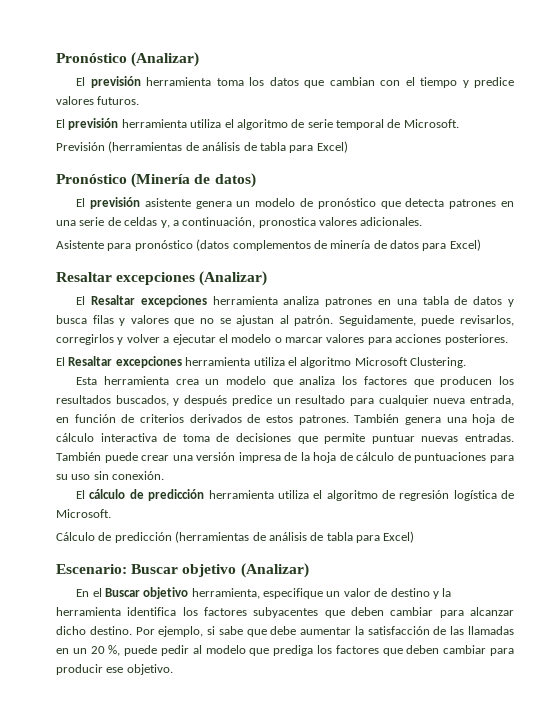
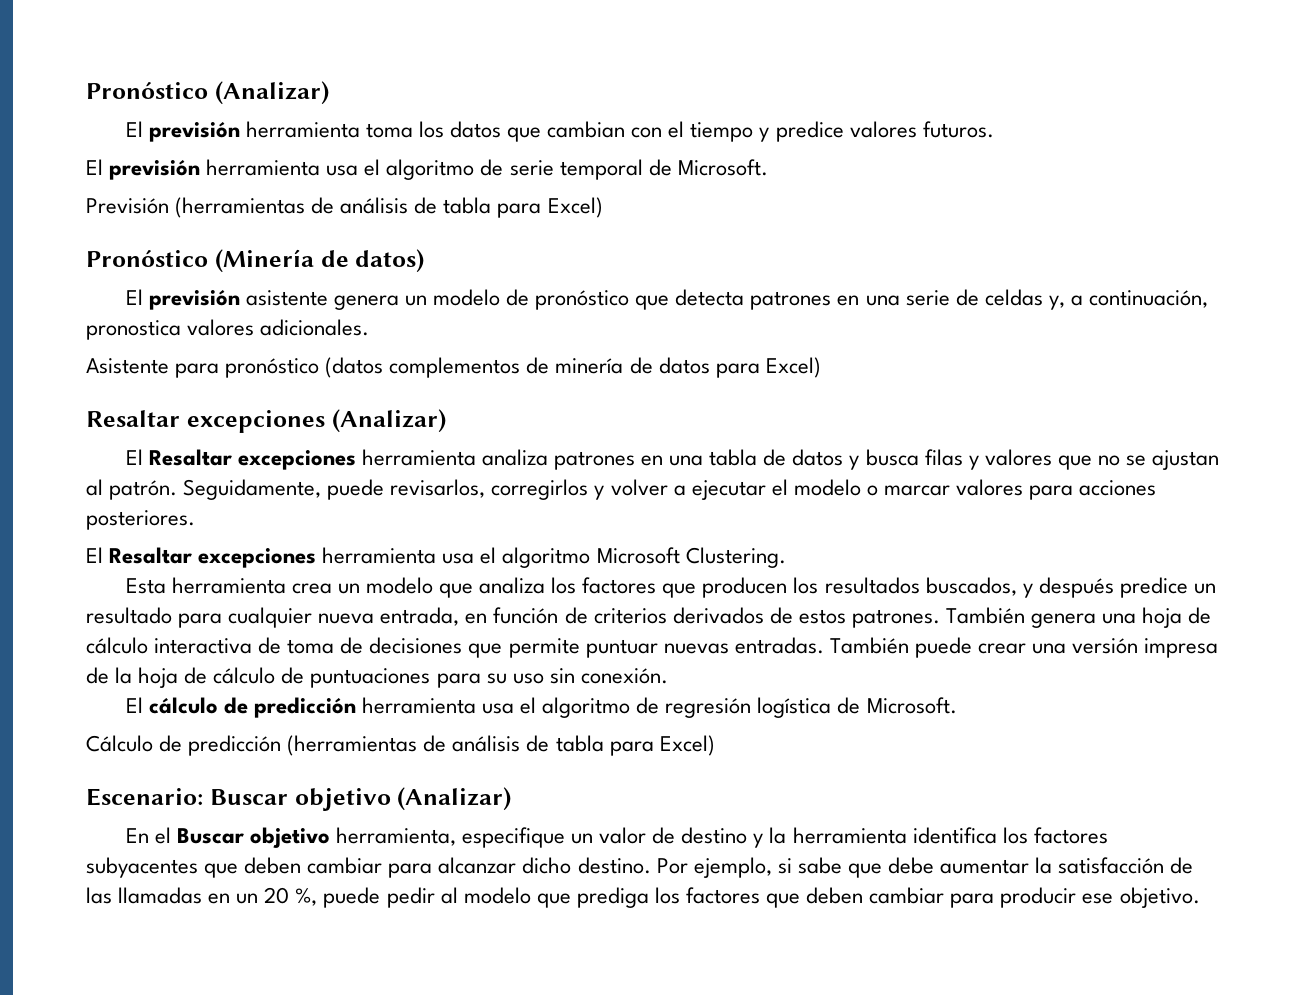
[190,119,222,128] utiliza -> [326,165,359,176] usa
[253,357,285,366] utiliza -> [442,553,475,564] usa
[277,490,309,499] utiliza -> [482,703,515,714] usa

